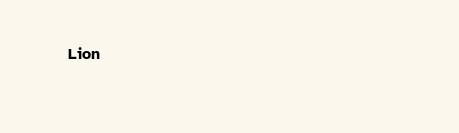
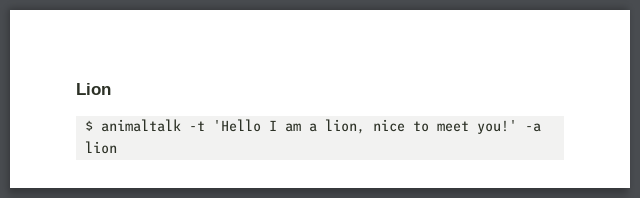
(100, 53) none -> [84,119,541,134] [84,141,117,154] // $ animaltalk -t 'Hello I am a lion, nice to meet you!' -a lion

